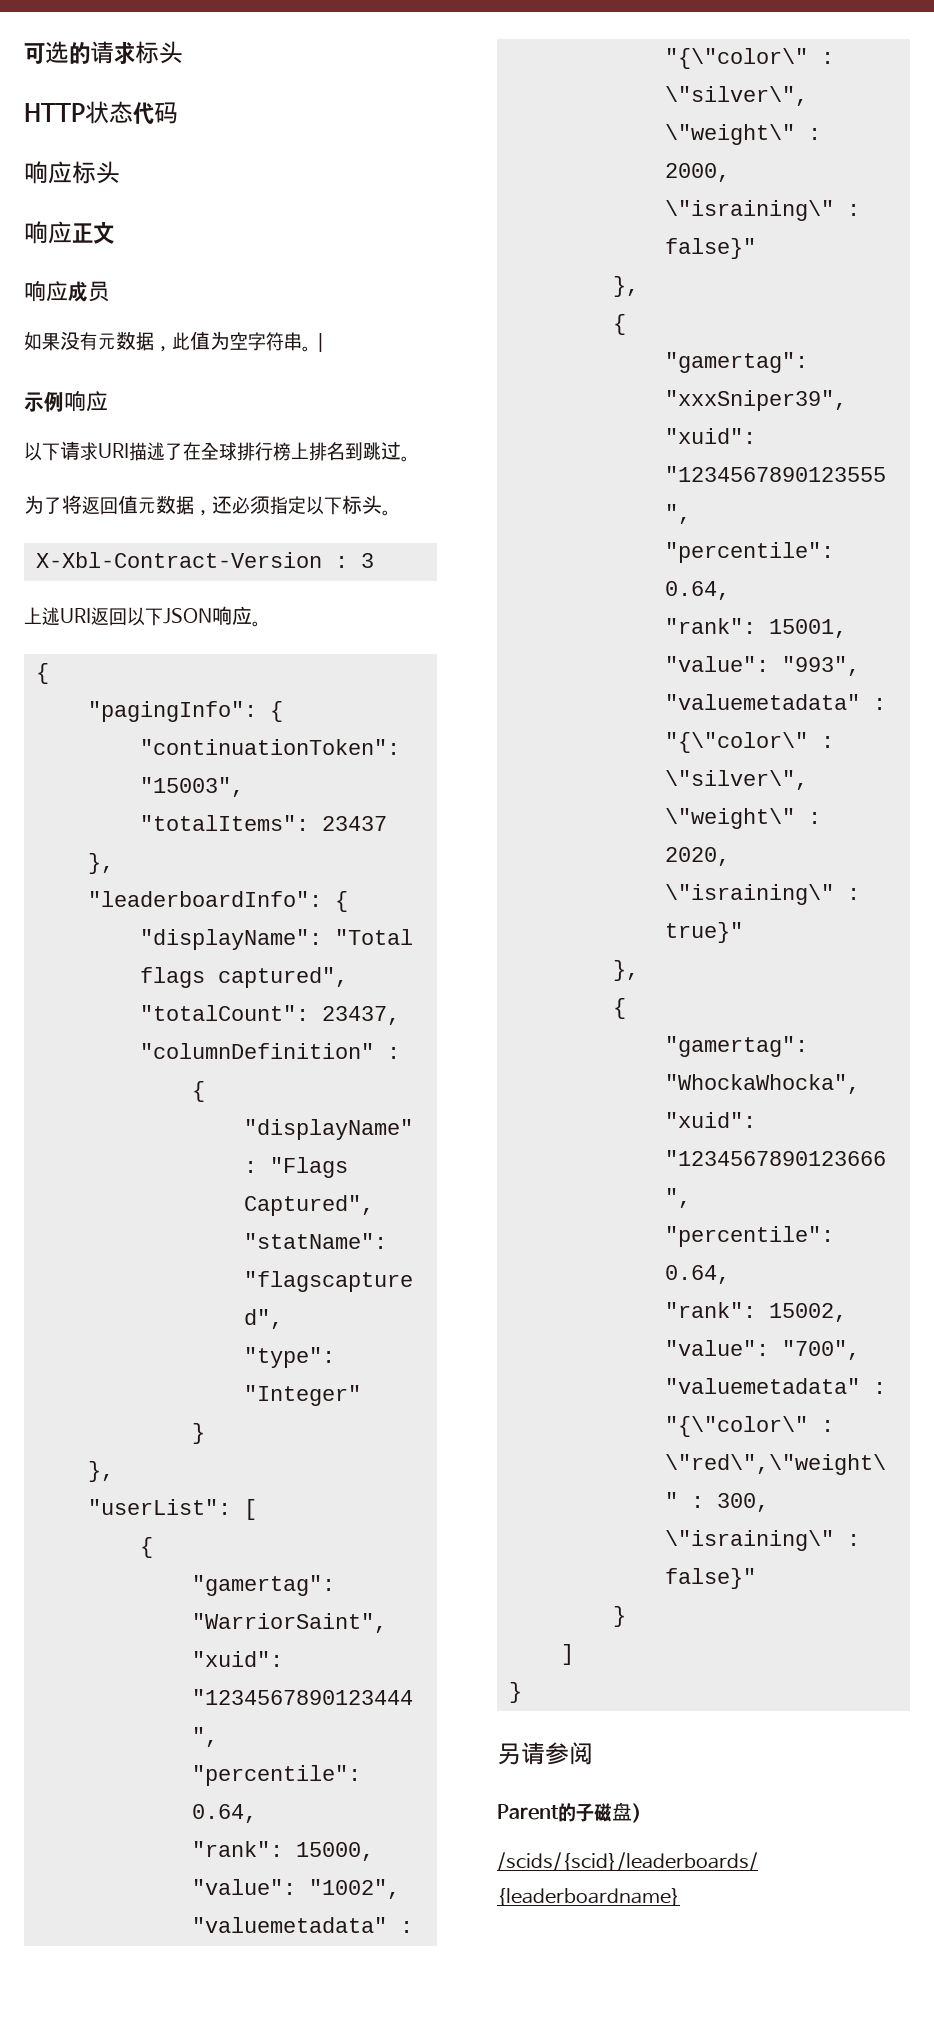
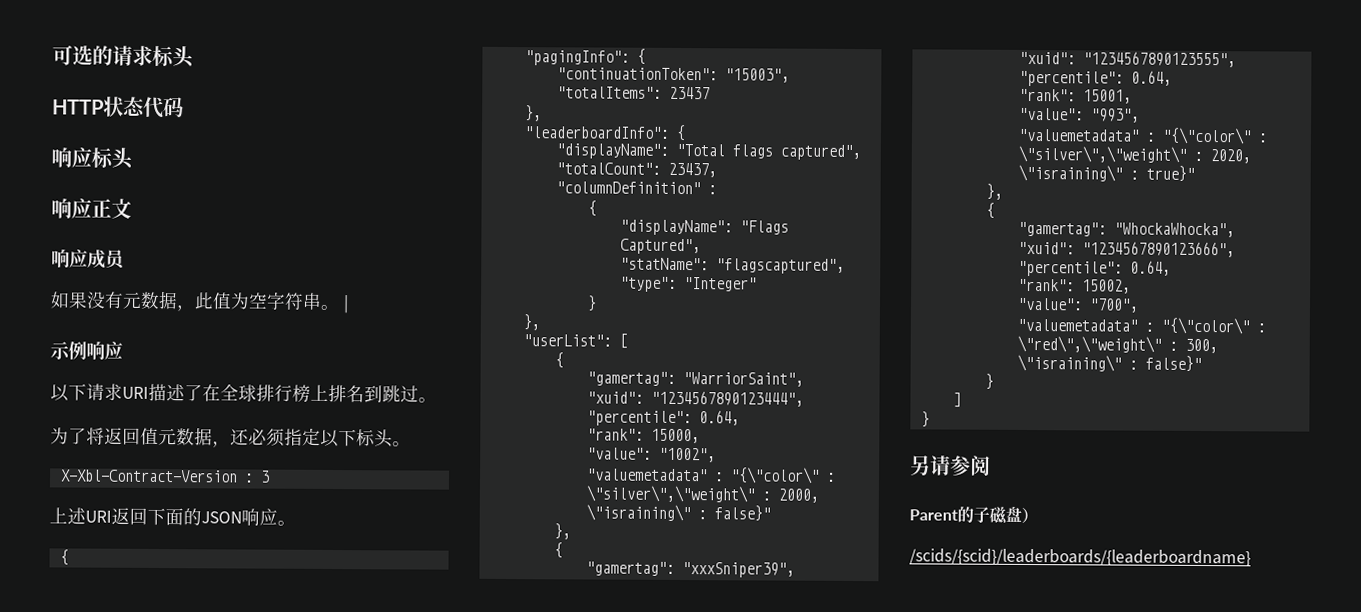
[127,607,163,626] 以下 -> [147,507,202,526] 下面的

